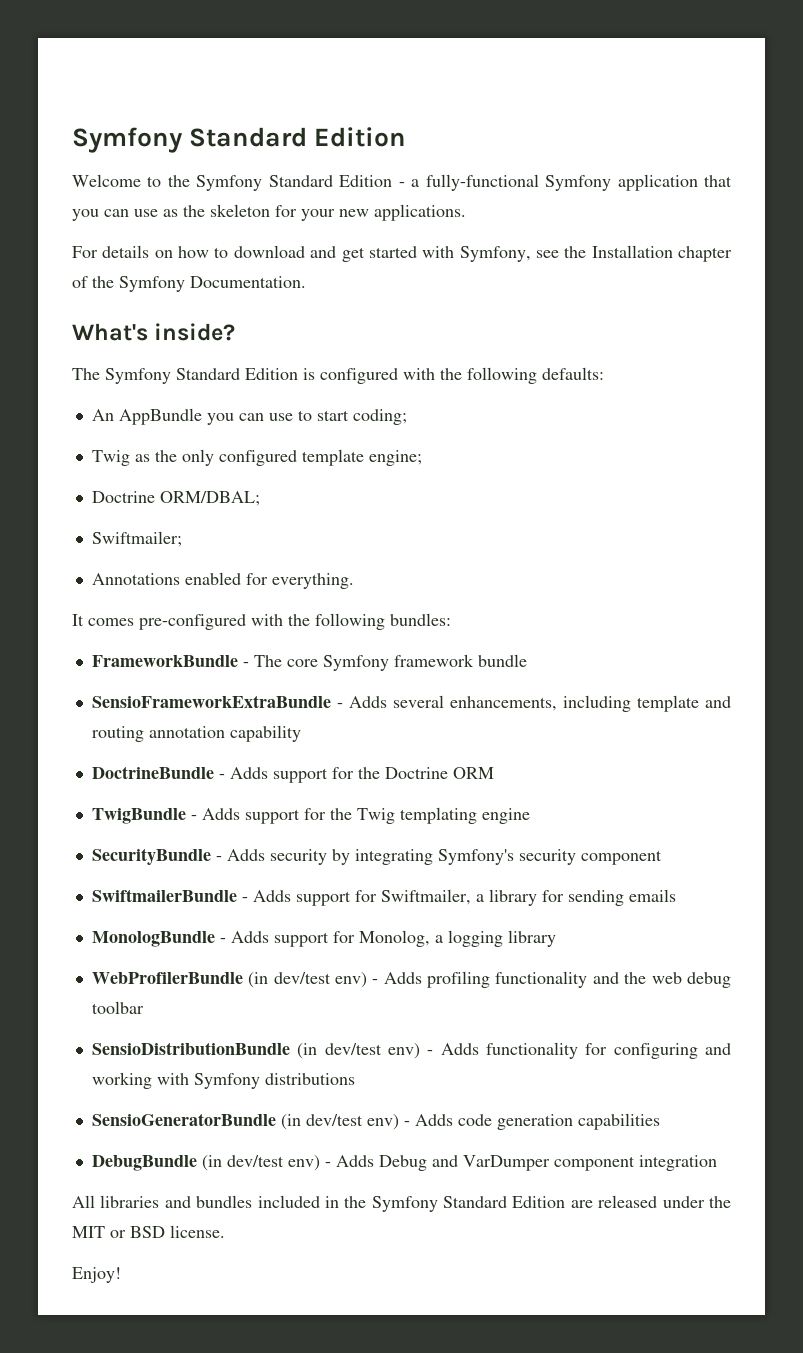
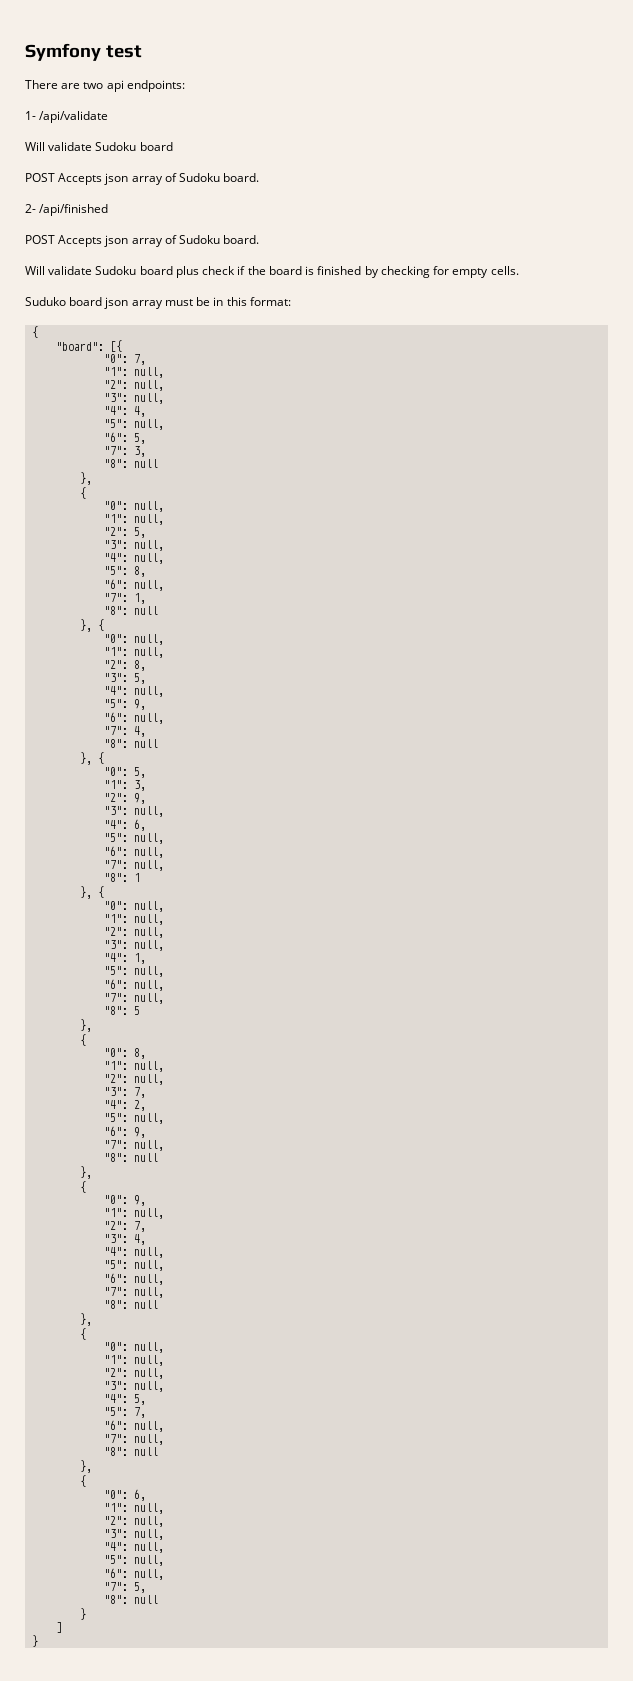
[72,127,407,153] [72,174,732,191] [72,204,466,221] [72,245,732,262] [72,276,306,292] [72,323,236,341] [72,367,604,384] [91,408,407,425] [91,449,422,466] [91,491,260,506] [91,531,182,547] [91,572,354,589] [72,613,451,630] [91,654,527,671] [91,695,731,712] [91,725,301,742] [91,766,494,783] [91,807,530,824] [91,848,662,865] [91,889,676,906] [91,930,556,947] [91,971,731,988] [91,1001,144,1014] [91,1042,732,1059] [91,1072,355,1089] [91,1113,660,1130] [91,1155,717,1171] [72,1195,731,1212] [72,1225,225,1238] [72,1267,121,1283] Symfony Standard Edition // Welcome to the Symfony Standard Edition - a fully-functional Symfony application that you can use as the skeleton for your new applications. // For details on how to download and get started with Symfony, see the Installation chapter of the Symfony Documentation. // What's inside? // The Symfony Standard Edition is configured with the following defaults: // An AppBundle you can use to start coding; // Twig as the only configured template engine; // Doctrine ORM/DBAL; // Swiftmailer; // Annotations enabled for everything. // It comes pre-configured with the following bundles: // FrameworkBundle - The core Symfony framework bundle // SensioFrameworkExtraBundle - Adds several enhancements, including template and routing annotation capability // DoctrineBundle - Adds support for the Doctrine ORM // TwigBundle - Adds support for the Twig templating engine // SecurityBundle - Adds security by integrating Symfony's security component // SwiftmailerBundle - Adds support for Swiftmailer, a library for sending emails // MonologBundle - Adds support for Monolog, a logging library // WebProfilerBundle (in dev/test env) - Adds profiling functionality and the web debug toolbar // SensioDistributionBundle (in dev/test env) - Adds functionality for configuring and working with Symfony distributions // SensioGeneratorBundle (in dev/test env) - Adds code generation capabilities // DebugBundle (in dev/test env) - Adds Debug and VarDumper component integration // All libraries and bundles included in the Symfony Standard Edition are released under the MIT or BSD license. // Enjoy! -> [25,43,142,61] [25,80,185,92] [25,111,109,123] [25,142,173,151] [25,173,260,185] [25,204,109,216] [25,235,260,247] [25,266,519,278] [25,297,291,309] [32,326,39,338] [56,340,123,352] [104,354,147,365] [104,367,165,378] [104,380,165,391] [104,393,165,404] [104,406,147,417] [104,419,165,430] [104,432,147,444] [104,446,147,457] [104,459,159,468] [80,472,93,485] [80,487,87,499] [104,501,165,512] [104,514,165,525] [104,527,147,538] [104,540,165,551] [104,553,165,564] [104,566,147,577] [104,579,165,591] [104,593,147,604] [104,606,159,615] [80,619,105,632] [104,634,165,645] [104,647,165,658] [104,660,147,671] [104,673,147,684] [104,686,165,697] [104,699,147,710] [104,712,165,724] [104,726,147,737] [104,739,159,748] [80,752,105,765] [104,767,147,778] [104,780,147,791] [104,793,147,804] [104,806,165,817] [104,819,147,831] [104,833,165,844] [104,846,165,858] [104,860,165,871] [104,873,141,882] [80,886,105,899] [104,901,165,912] [104,914,165,925] [104,927,165,938] [104,940,165,951] [104,953,147,964] [104,966,165,977] [104,979,165,991] [104,993,165,1004] [104,1006,141,1015] [80,1019,93,1032] [80,1034,87,1046] [104,1048,147,1059] [104,1061,165,1072] [104,1074,165,1085] [104,1087,147,1098] [104,1100,147,1111] [104,1113,165,1124] [104,1126,147,1138] [104,1140,165,1151] [104,1153,159,1162] [80,1166,93,1179] [80,1181,87,1193] [104,1195,147,1206] [104,1208,165,1219] [104,1221,147,1232] [104,1234,147,1245] [104,1247,165,1258] [104,1260,165,1271] [104,1273,165,1285] [104,1287,165,1298] [104,1300,159,1309] [80,1313,93,1326] [80,1328,87,1340] [104,1342,165,1353] [104,1355,165,1366] [104,1368,165,1379] [104,1381,165,1392] [104,1394,147,1405] [104,1407,147,1418] [104,1420,165,1432] [104,1434,165,1445] [104,1447,159,1456] [80,1460,93,1473] [80,1475,87,1487] [104,1489,147,1501] [104,1503,165,1514] [104,1516,165,1527] [104,1529,165,1540] [104,1542,165,1553] [104,1555,165,1566] [104,1568,165,1580] [104,1582,147,1593] [104,1595,159,1604] [80,1608,87,1620] [56,1622,63,1633] [32,1635,39,1647] Symfony test // There are two api endpoints: // 1- /api/validate // Will validate Sudoku board // POST Accepts json array of Sudoku board. // 2- /api/finished // POST Accepts json array of Sudoku board. // Will validate Sudoku board plus check if the board is finished by checking for empty cells. // Suduko board json array must be in this format: // { // "board": [{ // "0": 7, // "1": null, // "2": null, // "3": null, // "4": 4, // "5": null, // "6": 5, // "7": 3, // "8": null // }, // { // "0": null, // "1": null, // "2": 5, // "3": null, // "4": null, // "5": 8, // "6": null, // "7": 1, // "8": null // }, { // "0": null, // "1": null, // "2": 8, // "3": 5, // "4": null, // "5": 9, // "6": null, // "7": 4, // "8": null // }, { // "0": 5, // "1": 3, // "2": 9, // "3": null, // "4": 6, // "5": null, // "6": null, // "7": null, // "8": 1 // }, { // "0": null, // "1": null, // "2": null, // "3": null, // "4": 1, // "5": null, // "6": null, // "7": null, // "8": 5 // }, // { // "0": 8, // "1": null, // "2": null, // "3": 7, // "4": 2, // "5": null, // "6": 9, // "7": null, // "8": null // }, // { // "0": 9, // "1": null, // "2": 7, // "3": 4, // "4": null, // "5": null, // "6": null, // "7": null, // "8": null // }, // { // "0": null, // "1": null, // "2": null, // "3": null, // "4": 5, // "5": 7, // "6": null, // "7": null, // "8": null // }, // { // "0": 6, // "1": null, // "2": null, // "3": null, // "4": null, // "5": null, // "6": null, // "7": 5, // "8": null // } // ] // }

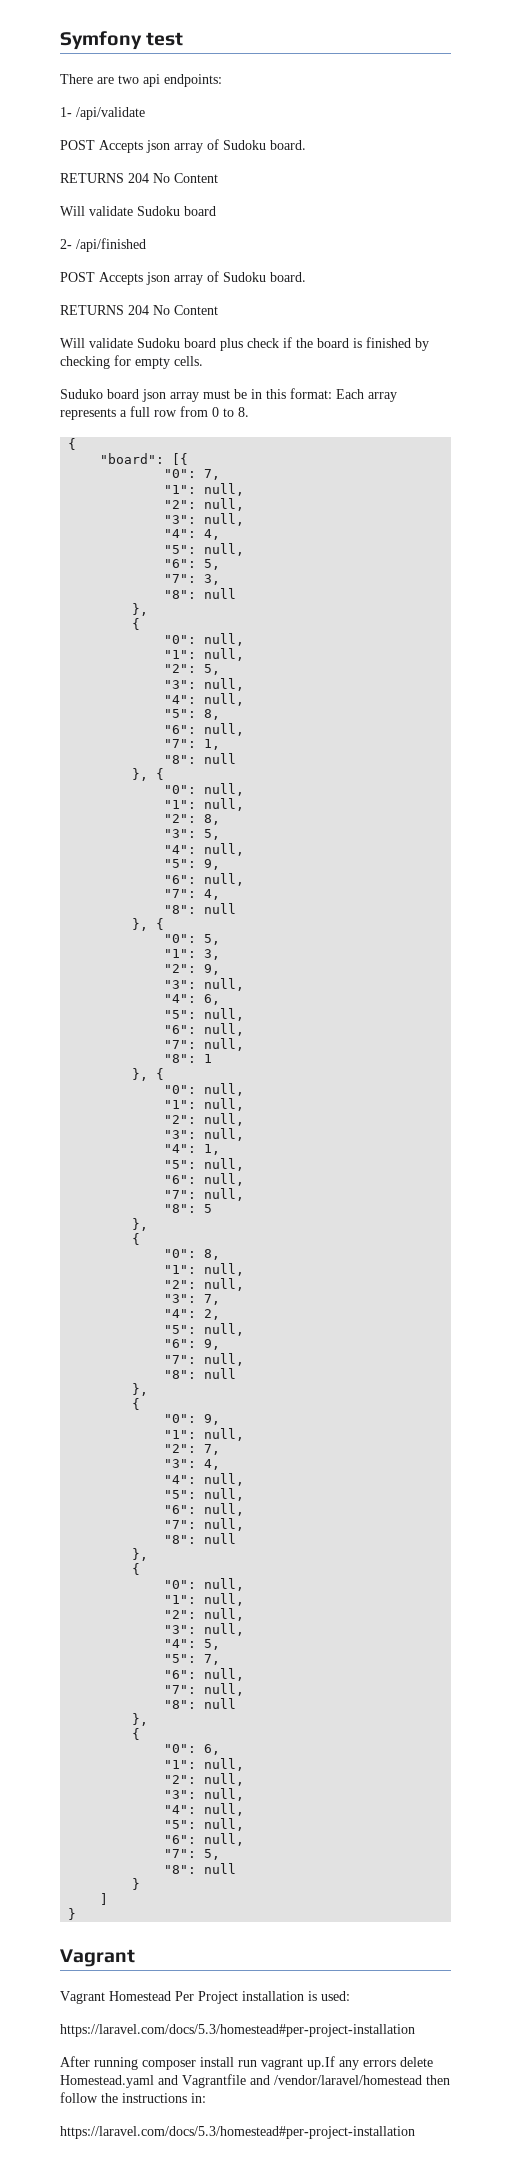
[25,142,173,151] [25,173,260,185] // Will validate Sudoku board // POST Accepts json array of Sudoku board. -> [60,139,306,153] [60,173,218,183] [60,206,216,216] // POST Accepts json array of Sudoku board. // RETURNS 204 No Content // Will validate Sudoku board
(260, 239) none -> [60,305,218,315] // RETURNS 204 No Content
(291, 301) none -> [336,389,397,402] [60,406,249,420] Each array represents a full row from 0 to 8.
(39, 1641) none -> [60,1949,135,1967] [60,1991,350,2004] [60,2024,415,2037] [60,2056,433,2070] [60,2074,450,2088] [60,2092,206,2103] [60,2126,415,2139] // Vagrant // Vagrant Homestead Per Project installation is used: // https://laravel.com/docs/5.3/homestead#per-project-installation // After running composer install run vagrant up.If any errors delete Homestead.yaml and Vagrantfile and /vendor/laravel/homestead then follow the instructions in: // https://laravel.com/docs/5.3/homestead#per-project-installation

